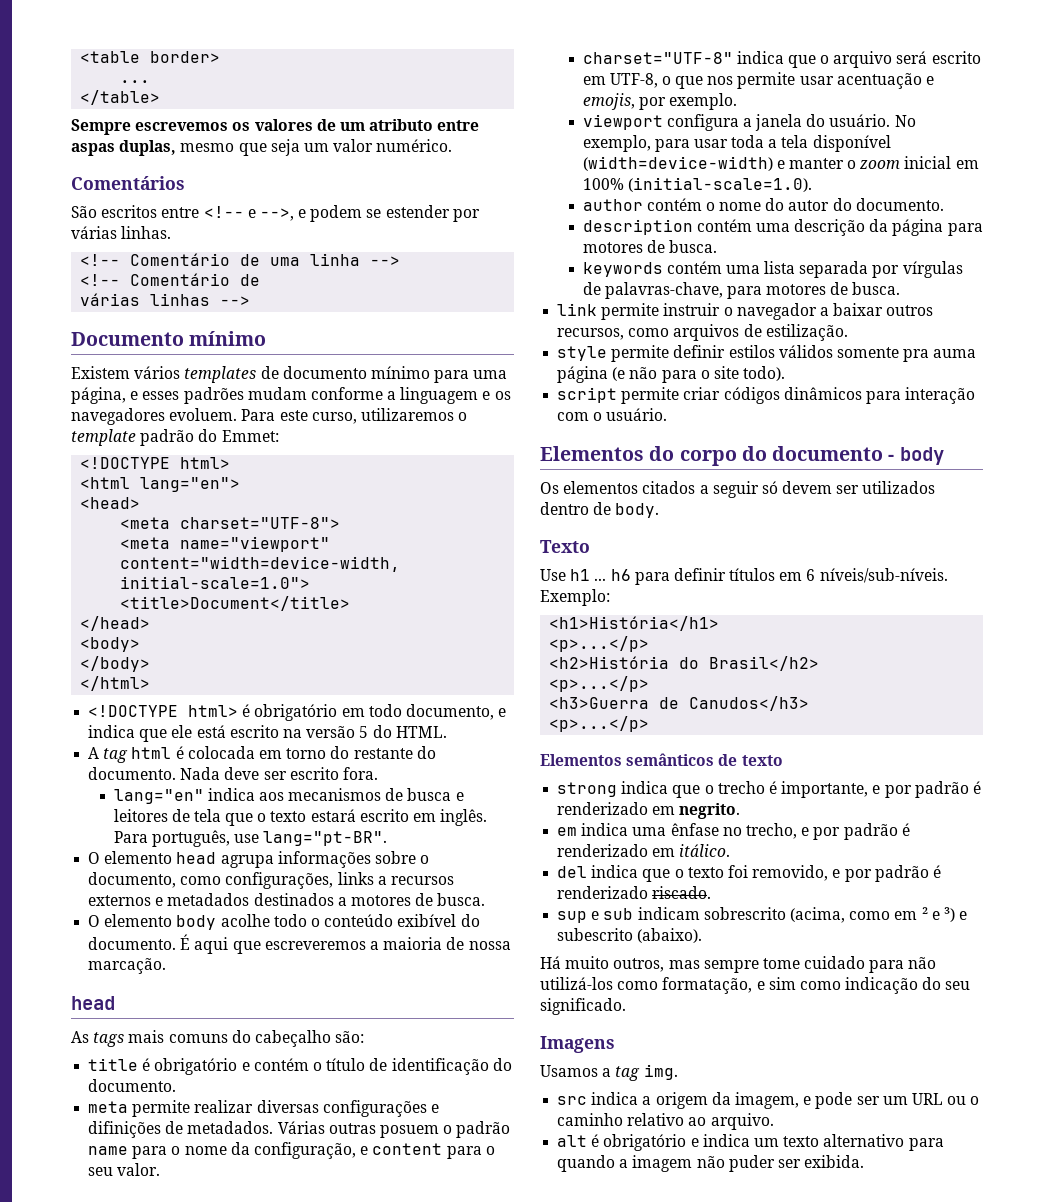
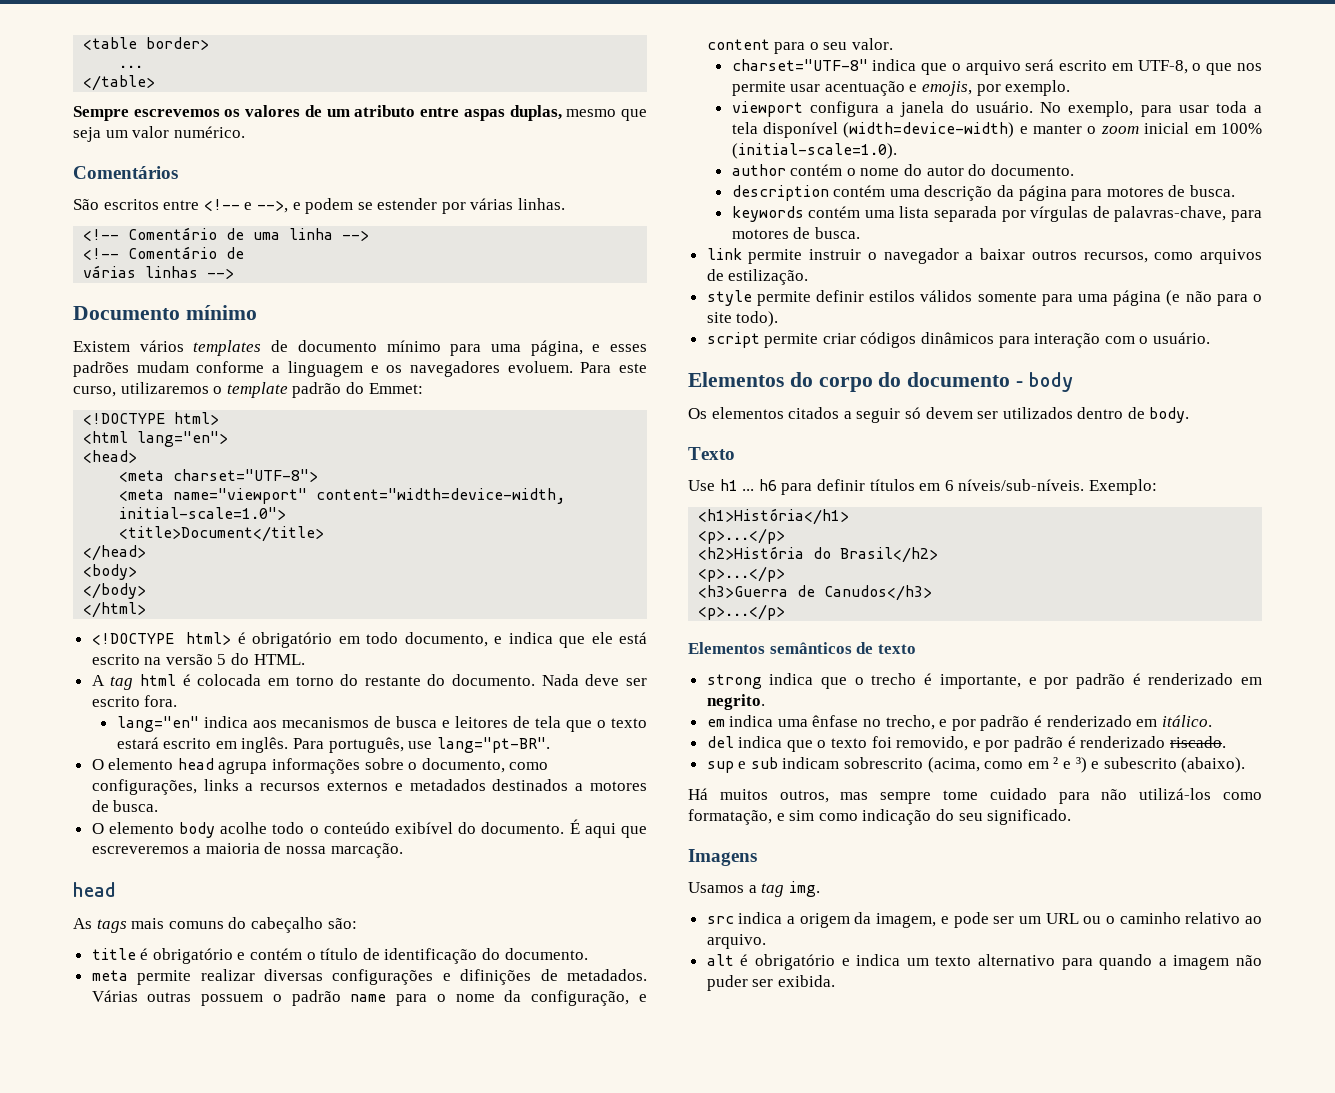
[379,1125,439,1138] posuem -> [201,994,264,1006] possuem
[903,349,977,362] pra auma -> [1041,294,1109,306] para uma
[565,956,610,969] muito -> [719,789,768,800] muitos

